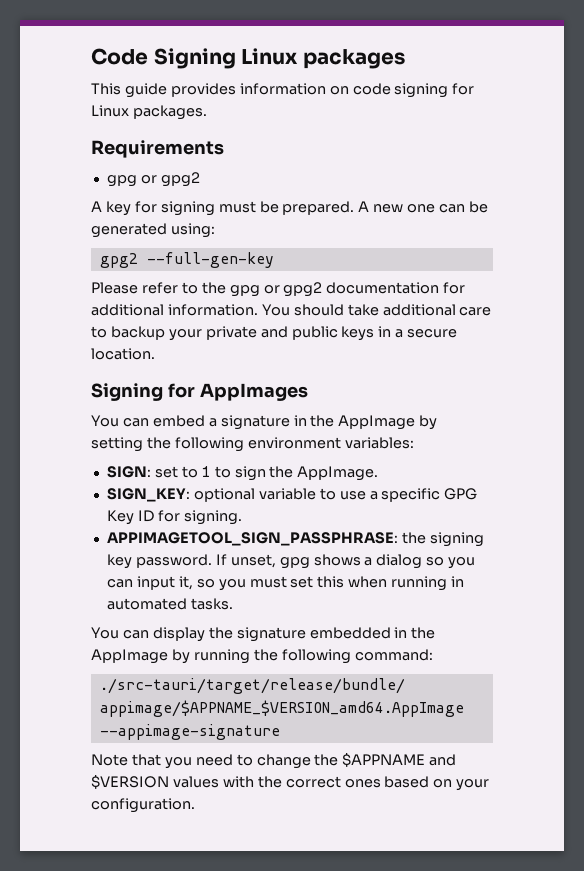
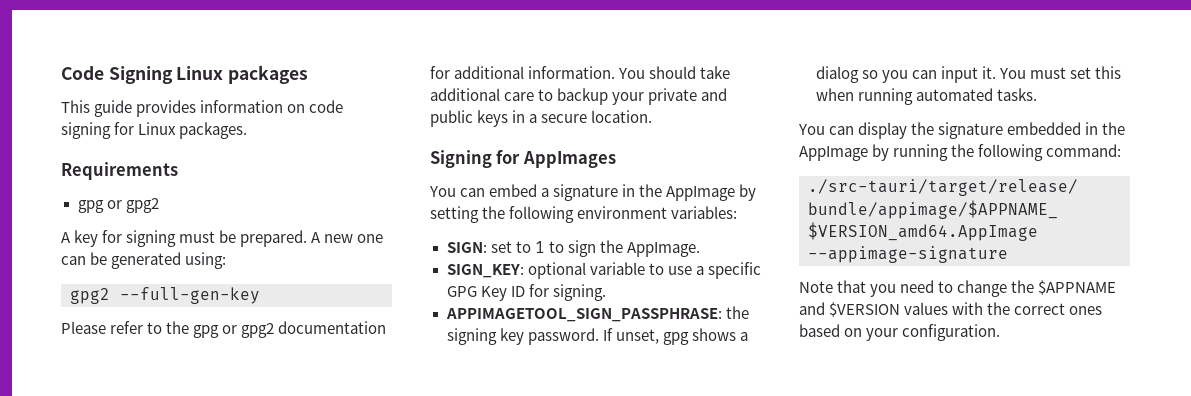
[178,576,246,591] it, so you -> [981,66,1026,79] it. You
[451,576,465,587] in -> (913, 96) none

